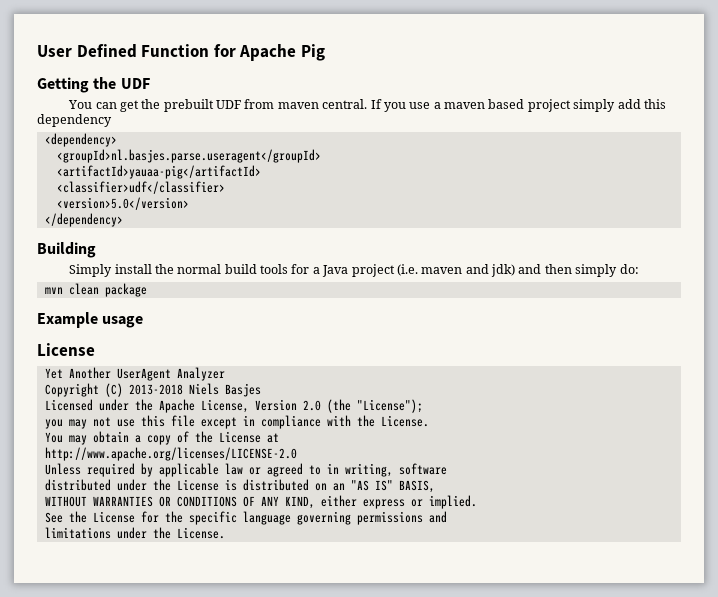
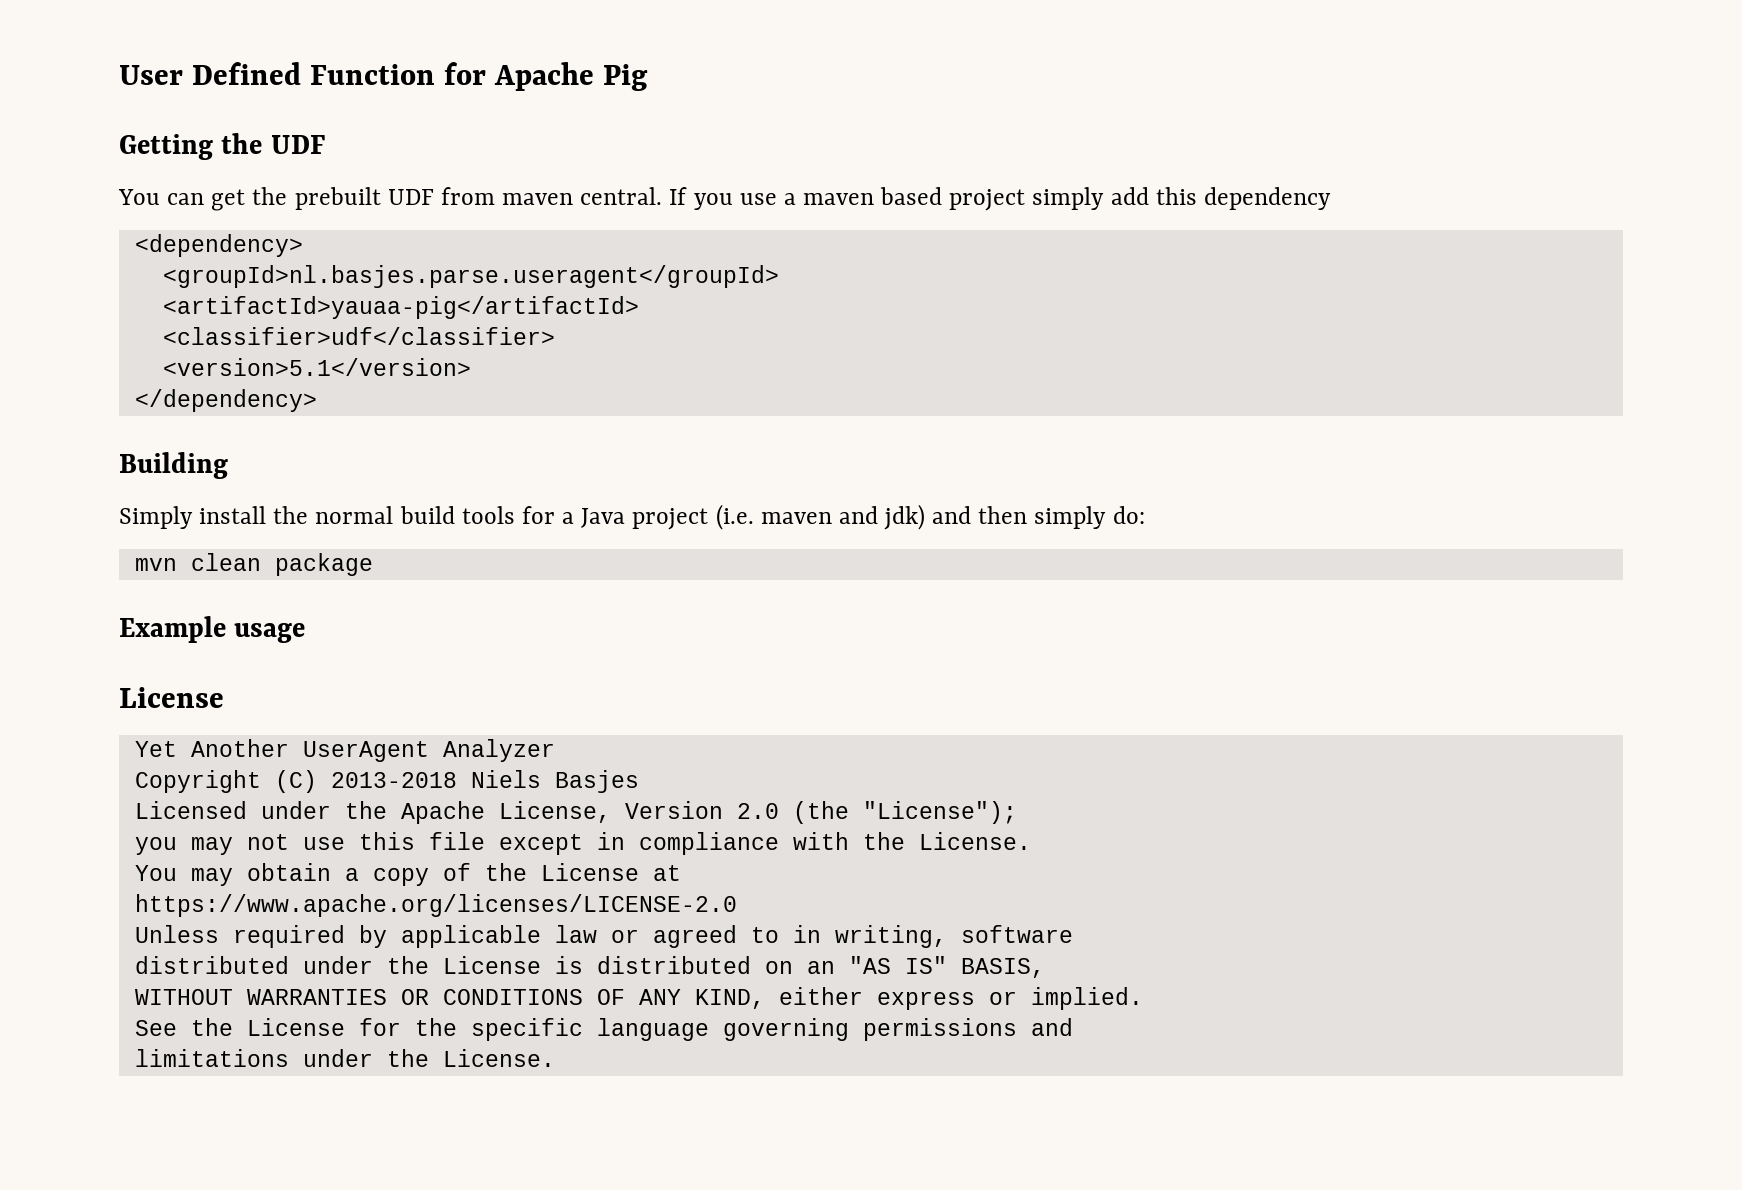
[56,197,189,210] <version>5.0</version> -> [162,358,471,376] <version>5.1</version>
[44,447,297,461] http://www.apache.org/licenses/LICENSE-2.0 -> [134,894,737,917] https://www.apache.org/licenses/LICENSE-2.0

